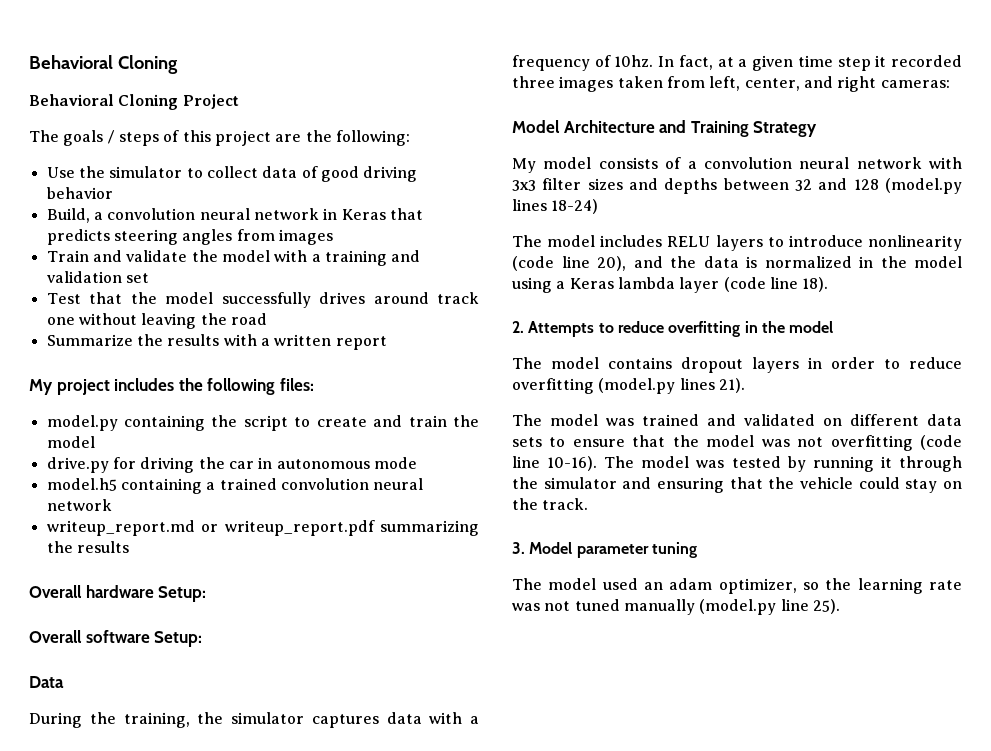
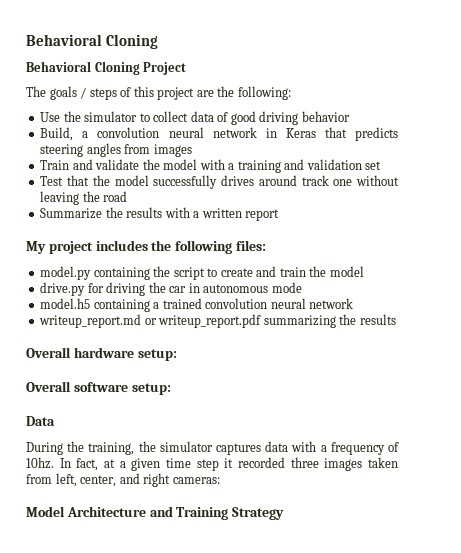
[158,586,207,602] Setup: -> [137,349,177,361] setup:
[154,631,203,647] Setup: -> [131,383,171,395] setup:
[512,157,962,173] [512,178,962,194] [512,199,599,214] [512,235,962,251] [512,256,962,271] [512,277,829,293] [512,321,834,337] [512,357,962,373] [512,378,745,394] [512,414,962,426] [512,435,962,451] [512,456,962,472] [512,477,962,493] [512,498,589,510] [512,542,697,558] [512,578,962,594] [512,599,840,615] // My model consists of a convolution neural network with 3x3 filter sizes and depths between 32 and 128 (model.py lines 18-24) // The model includes RELU layers to introduce nonlinearity (code line 20), and the data is normalized in the model using a Keras lambda layer (code line 18). // 2. Attempts to reduce overfitting in the model // The model contains dropout layers in order to reduce overfitting (model.py lines 21). // The model was trained and validated on different data sets to ensure that the model was not overfitting (code line 10-16). The model was tested by running it through the simulator and ensuring that the vehicle could stay on the track. // 3. Model parameter tuning // The model used an adam optimizer, so the learning rate was not tuned manually (model.py line 25). -> (285, 513) none

